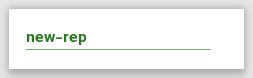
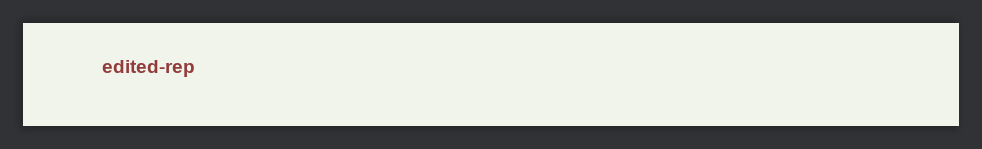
[26,33,87,45] new-rep -> [102,60,195,77] edited-rep

